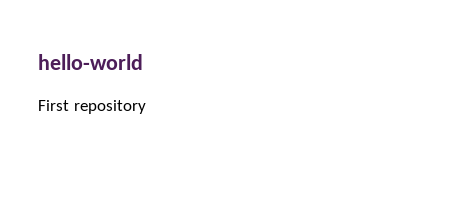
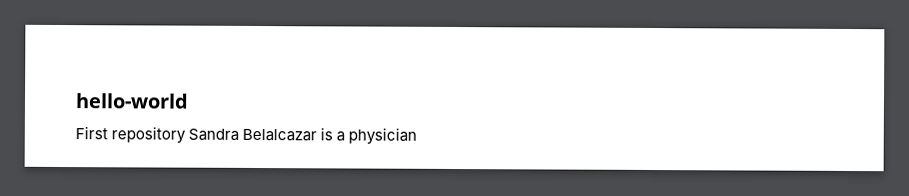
(146, 107) none -> [188,127,418,145] Sandra Belalcazar is a physician

